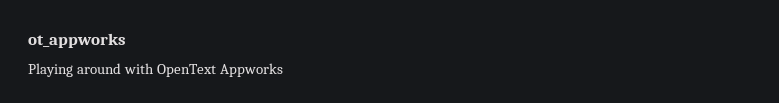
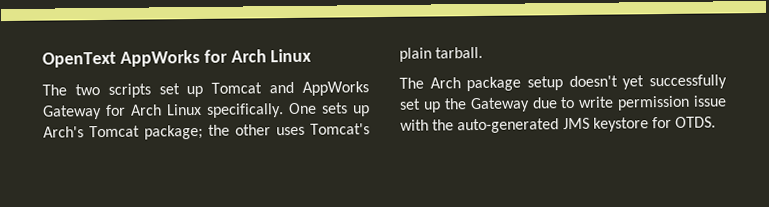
[28,33,126,48] [28,63,283,77] ot_appworks // Playing around with OpenText Appworks -> [42,48,313,68] [42,81,369,98] [43,102,370,120] [43,123,370,140] [399,46,484,62] [399,74,727,92] [399,95,727,113] [400,116,717,134] OpenText AppWorks for Arch Linux // The two scripts set up Tomcat and AppWorks Gateway for Arch Linux specifically. One sets up Arch's Tomcat package; the other uses Tomcat's plain tarball. // The Arch package setup doesn't yet successfully set up the Gateway due to write permission issue with the auto-generated JMS keystore for OTDS.

